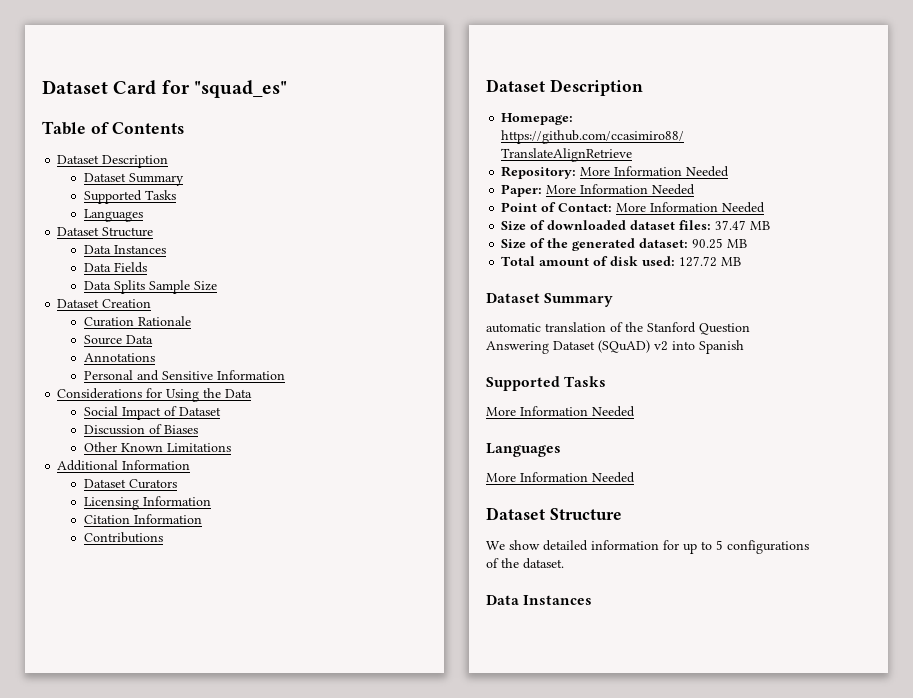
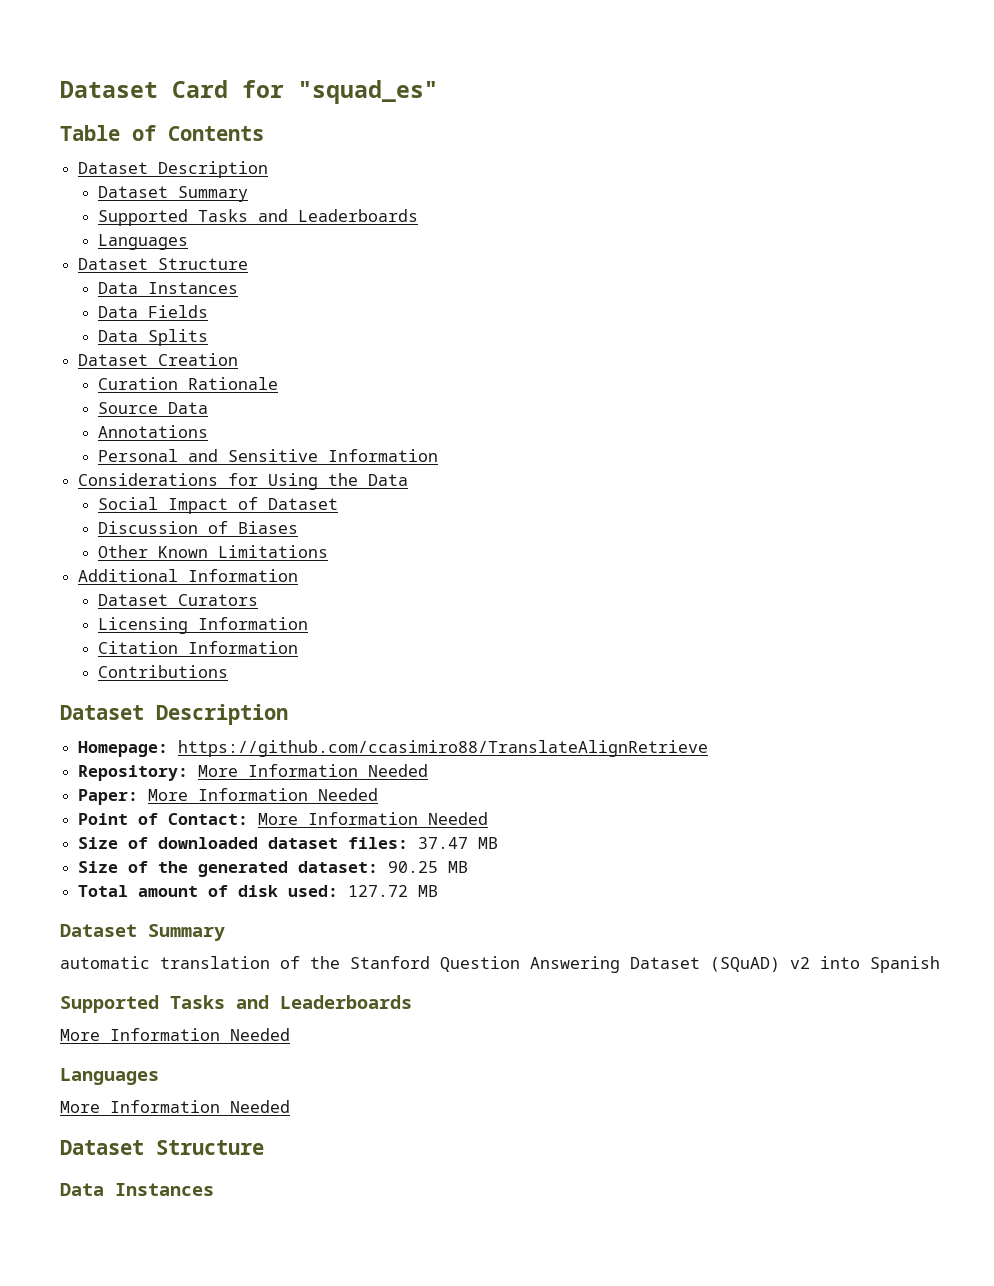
(176, 195) none -> [257,209,418,222] and Leaderboards
[148,280,217,294] Sample Size -> (208, 337) none
(607, 381) none -> [236,995,412,1009] and Leaderboards
[486,540,809,554] [486,558,564,569] // We show detailed information for up to 5 configurations of the dataset. -> (264, 1147) none

